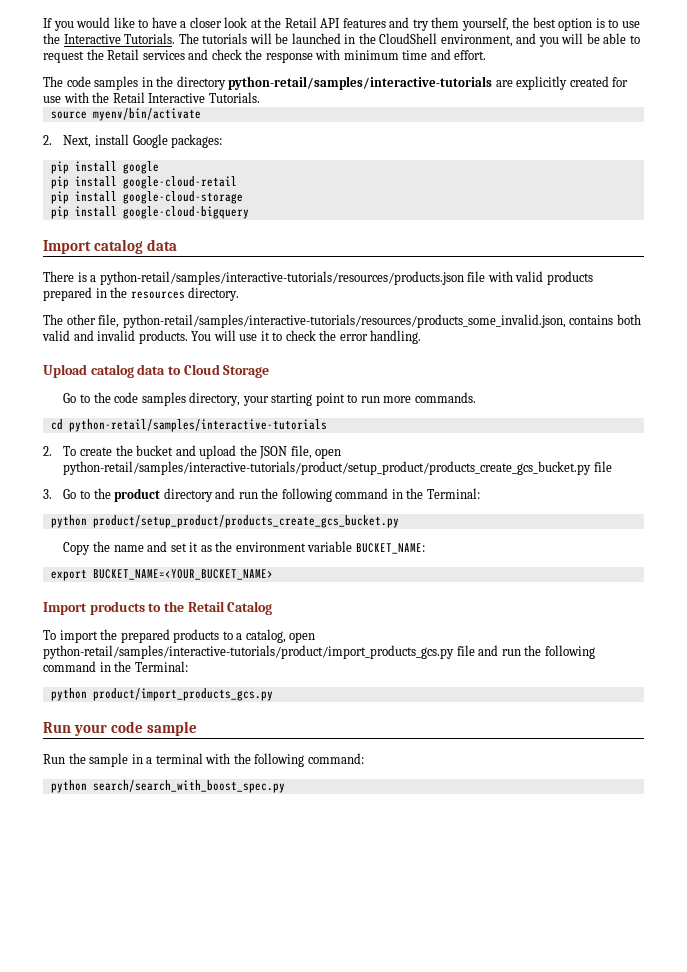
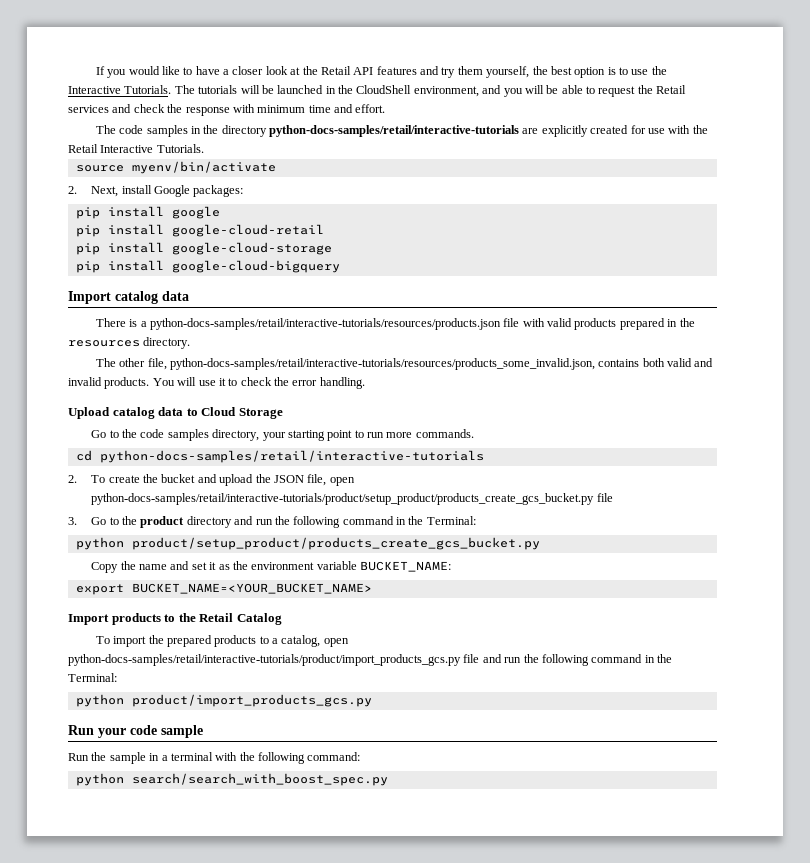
[228,76,493,90] python-retail/samples/interactive-tutorials -> [269,125,520,137] python-docs-samples/retail/interactive-tutorials
[99,271,464,285] python-retail/samples/interactive-tutorials/resources/products.json -> [149,318,501,330] python-docs-samples/retail/interactive-tutorials/resources/products.json
[122,314,566,328] python-retail/samples/interactive-tutorials/resources/products_some_invalid.json, -> [169,358,595,370] python-docs-samples/retail/interactive-tutorials/resources/products_some_invalid.json,
[68,419,327,432] python-retail/samples/interactive-tutorials -> [99,450,484,463] python-docs-samples/retail/interactive-tutorials
[63,461,592,475] python-retail/samples/interactive-tutorials/product/setup_product/products_create_gcs_bucket.py -> [91,493,595,505] python-docs-samples/retail/interactive-tutorials/product/setup_product/products_create_gcs_bucket.py
[43,645,454,659] python-retail/samples/interactive-tutorials/product/import_products_gcs.py -> [68,654,461,666] python-docs-samples/retail/interactive-tutorials/product/import_products_gcs.py

